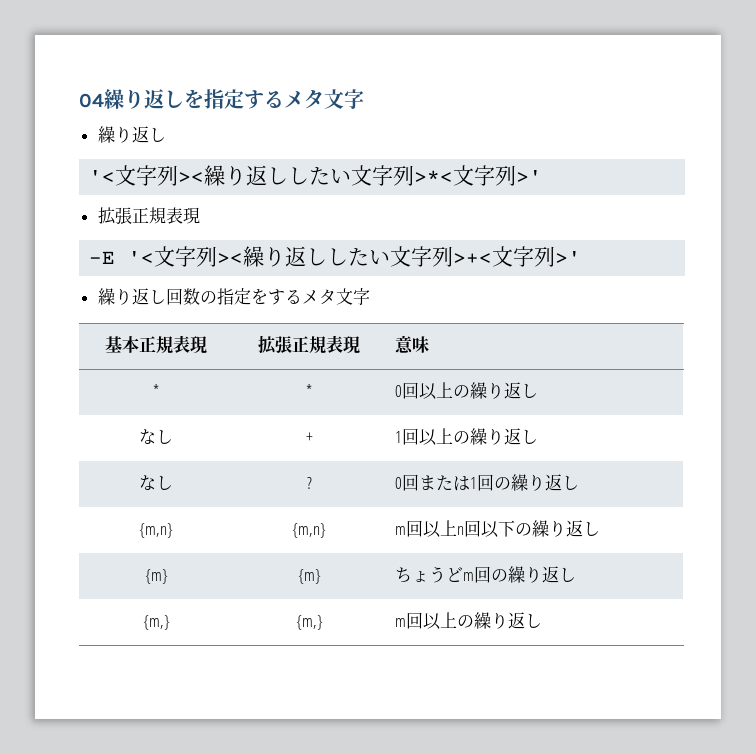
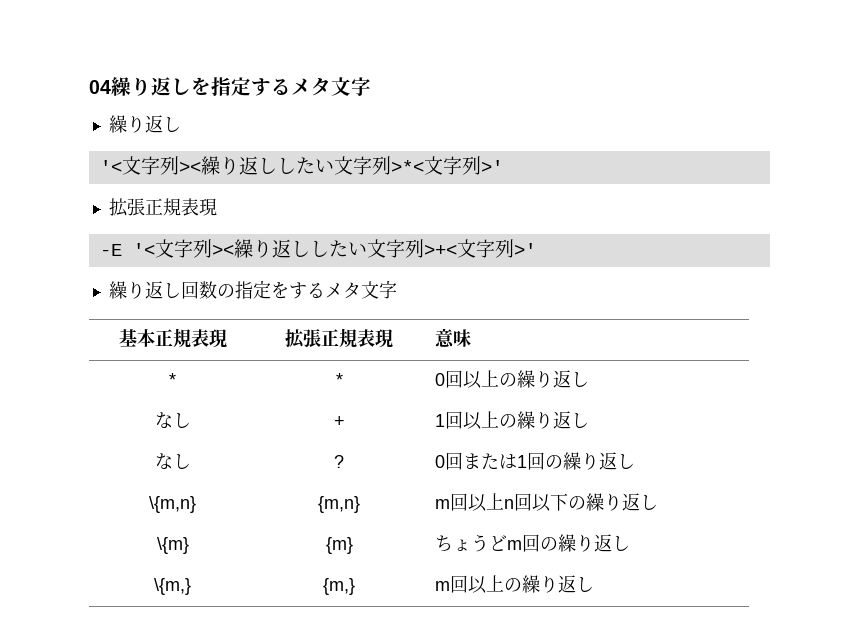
[139,523,173,538] {m,n} -> [149,496,196,513] \{m,n}
[144,569,168,584] {m} -> [156,537,189,554] \{m}
[142,615,170,630] {m,} -> [154,578,191,595] \{m,}

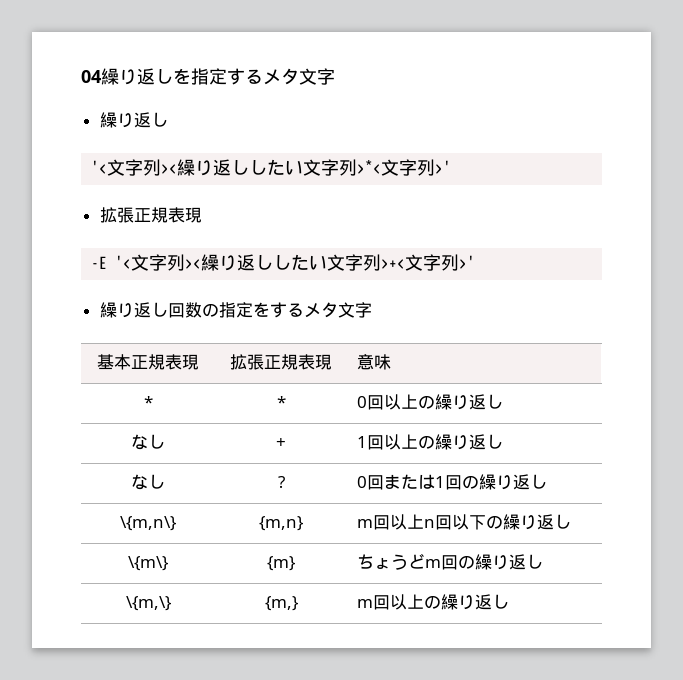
[149,496,196,513] \{m,n} -> [120,516,176,531] \{m,n\}
[156,537,189,554] \{m} -> [128,556,168,571] \{m\}
[154,578,191,595] \{m,} -> [125,596,171,611] \{m,\}

